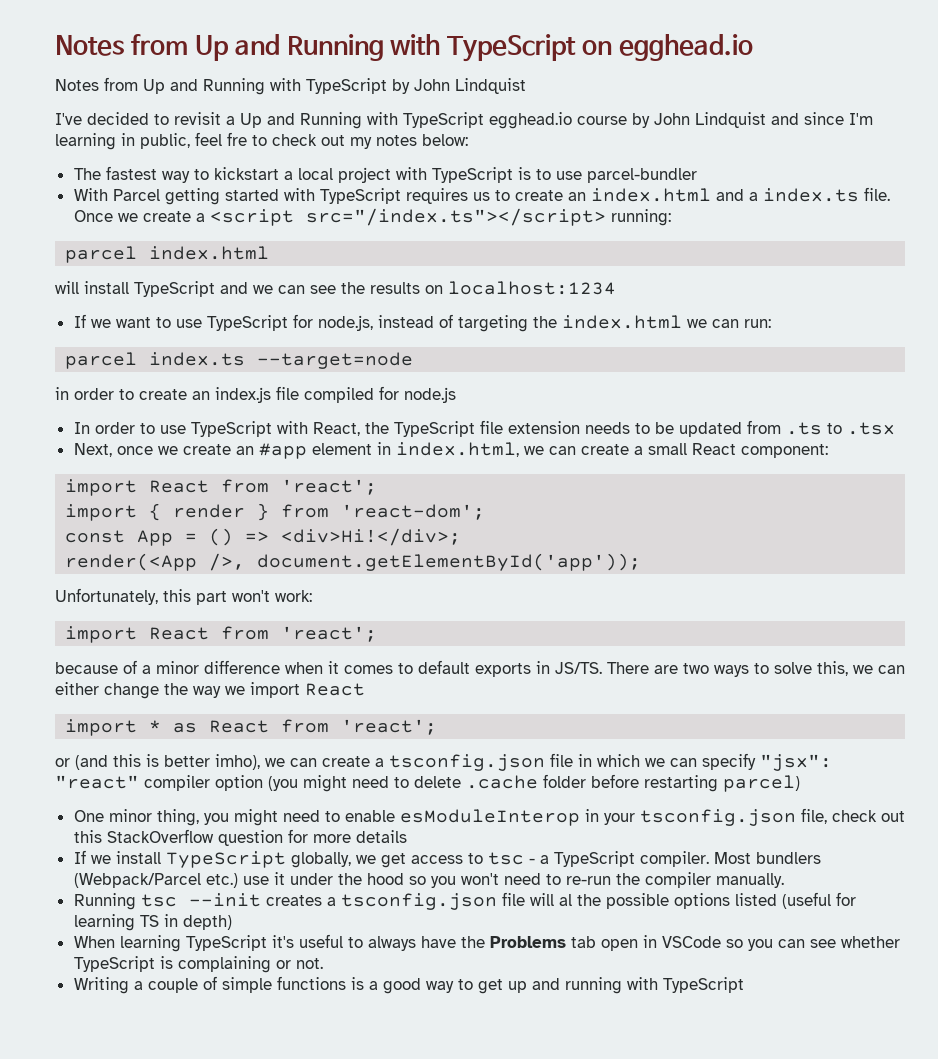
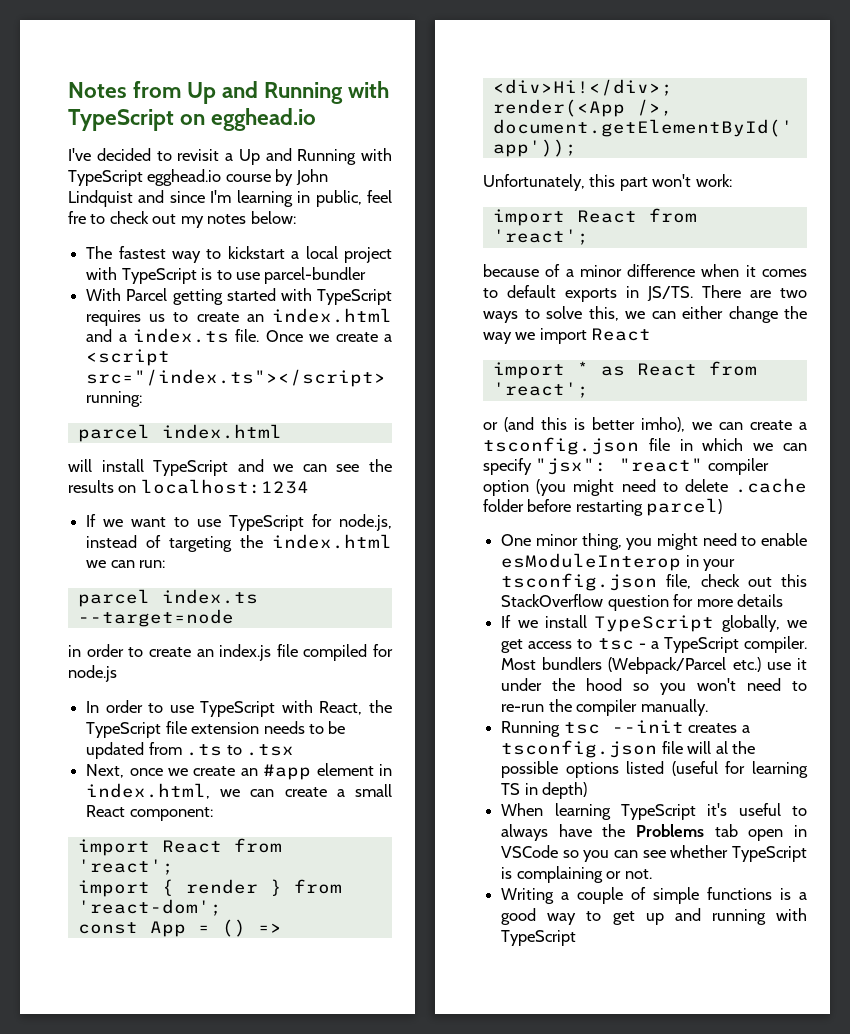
[55,77,526,95] // Notes from Up and Running with TypeScript by John Lindquist -> (317, 119) none

